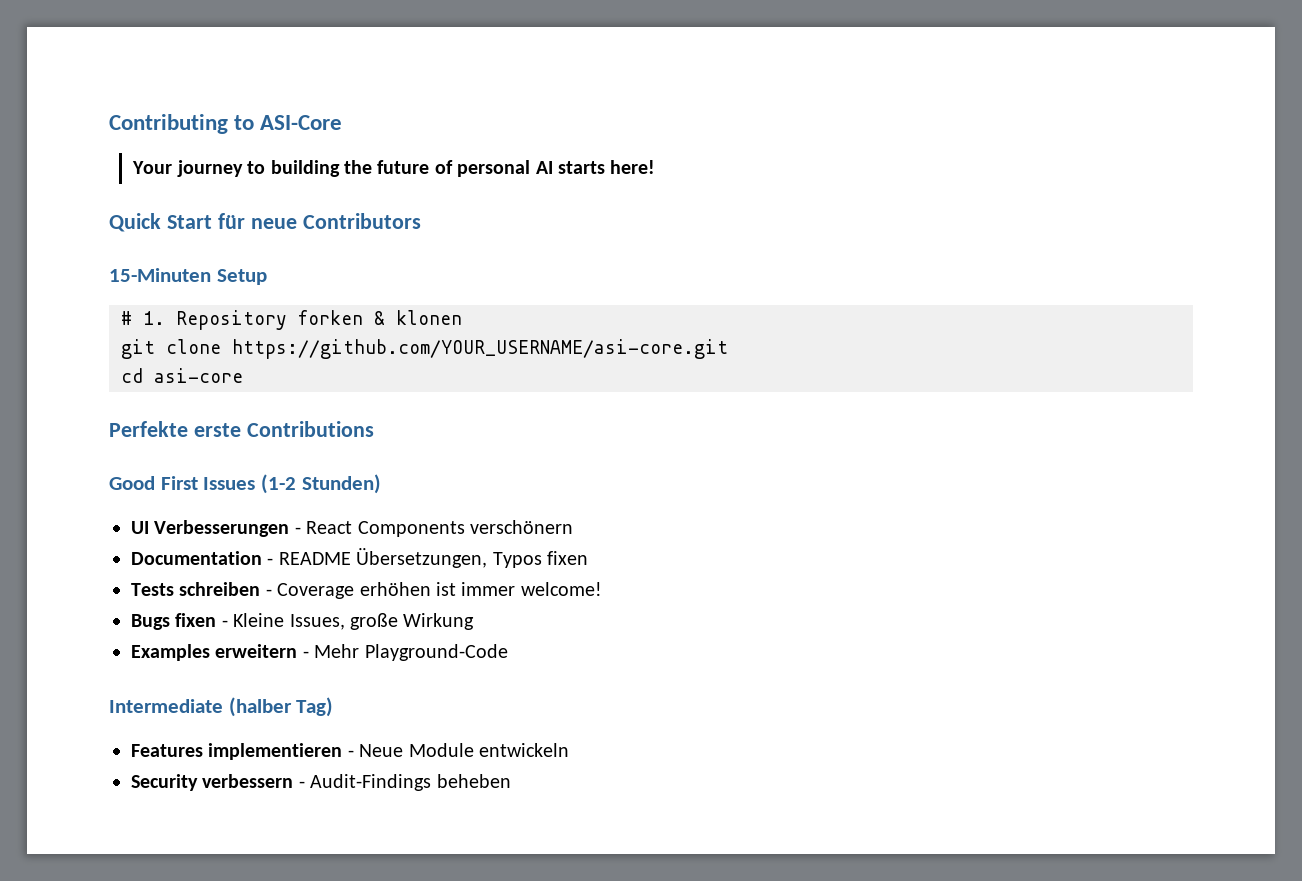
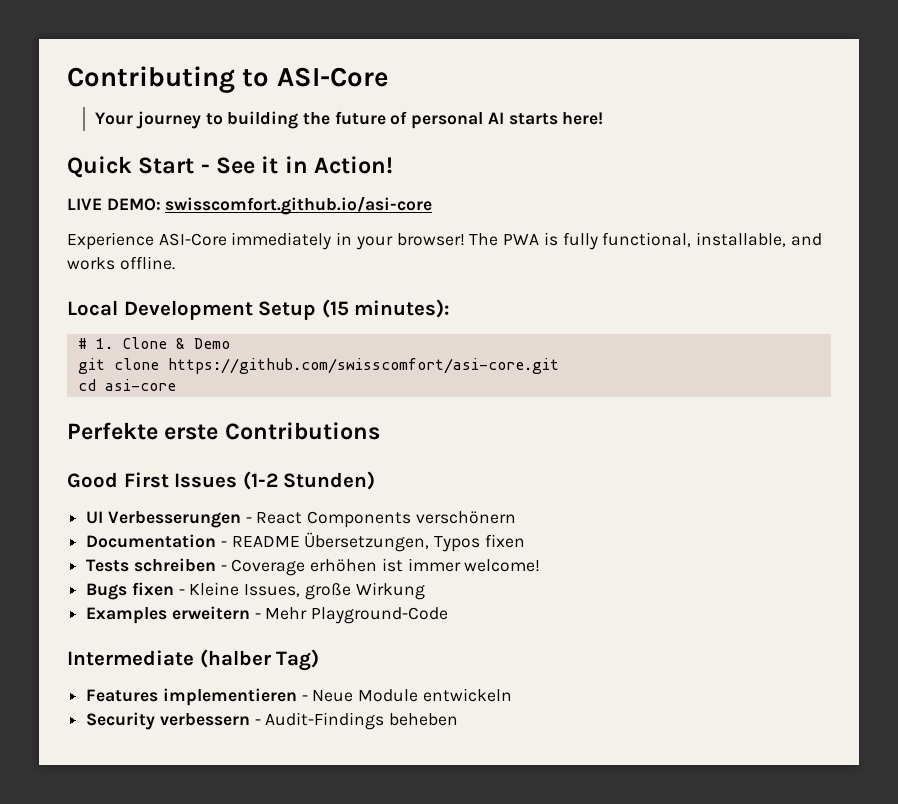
[217,213,421,229] [109,268,211,282] für neue Contributors // 15-Minuten -> [200,156,394,174] [67,196,433,215] [67,232,822,250] [67,256,175,270] [67,300,253,320] - See it in Action! // LIVE DEMO: swisscomfort.github.io/asi-core // Experience ASI-Core immediately in your browser! The PWA is fully functional, installable, and works offline. // Local Development
(267, 277) none -> [321,299,451,318] (15 minutes):
[176,310,462,330] Repository forken & klonen -> [121,337,230,349] Clone & Demo
[232,339,728,359] https://github.com/YOUR_USERNAME/asi-core.git -> [167,358,559,374] https://github.com/swisscomfort/asi-core.git

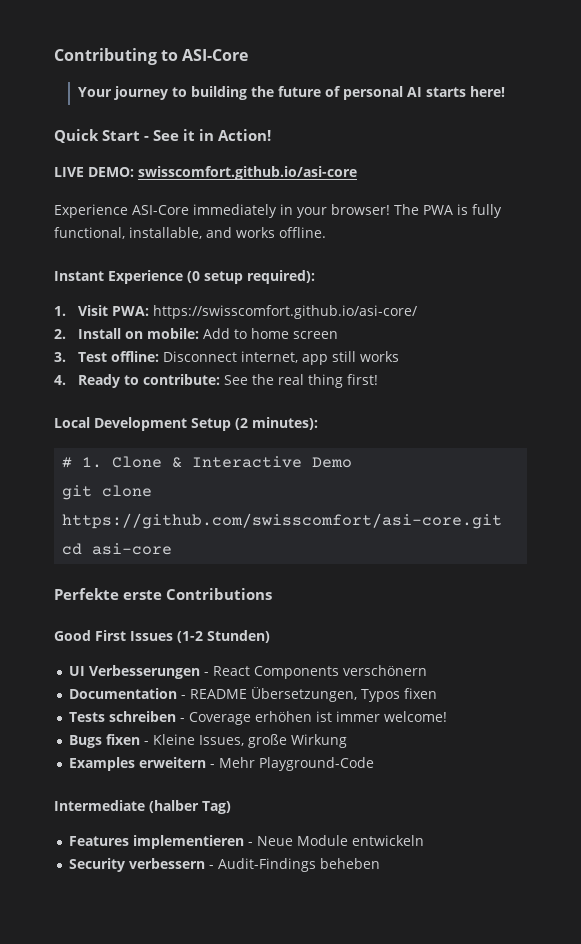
(175, 263) none -> [54,270,315,284] [54,305,417,319] [54,328,338,339] [54,351,399,365] [54,374,378,388] // Instant Experience (0 setup required): // 1. Visit PWA: https://swisscomfort.github.io/asi-core/ // 2. Install on mobile: Add to home screen // 3. Test offline: Disconnect internet, app still works // 4. Ready to contribute: See the real thing first!
[321,299,349,318] (15 -> [235,418,248,430] (2
(185, 343) none -> [192,456,303,468] Interactive

